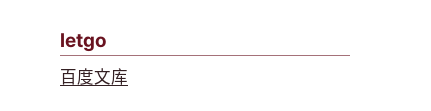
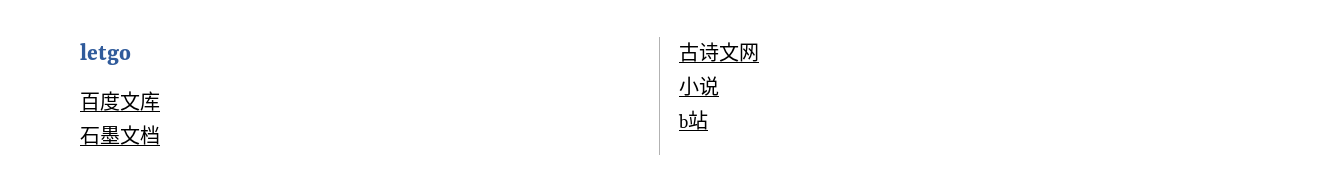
(128, 76) none -> [80,125,160,145] [679,42,759,62] [679,76,719,96] [678,110,708,130] // 石墨文档 // 古诗文网 // 小说 // b站

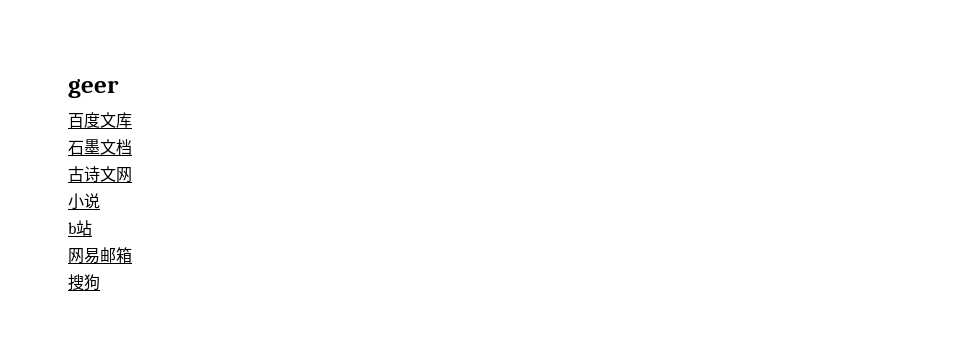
[80,43,131,65] letgo -> [68,79,119,98] geer
(708, 120) none -> [68,247,132,264] [68,274,100,291] // 网易邮箱 // 搜狗

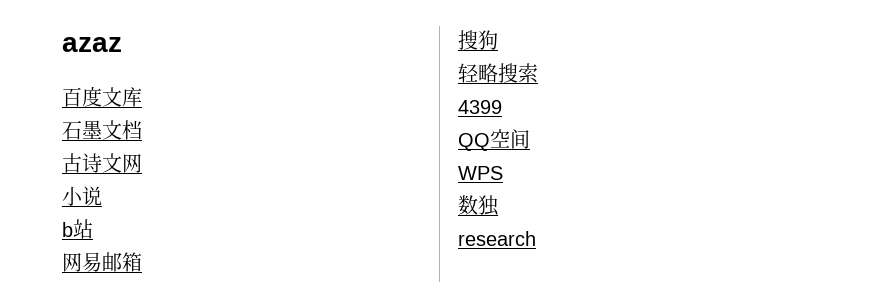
[68,79,119,98] geer -> [62,37,122,52] azaz
(100, 282) none -> [458,63,538,83] [458,100,502,114] [458,129,530,151] [458,166,503,180] [458,195,499,216] [458,231,536,246] // 轻略搜索 // 4399 // QQ空间 // WPS // 数独 // research

